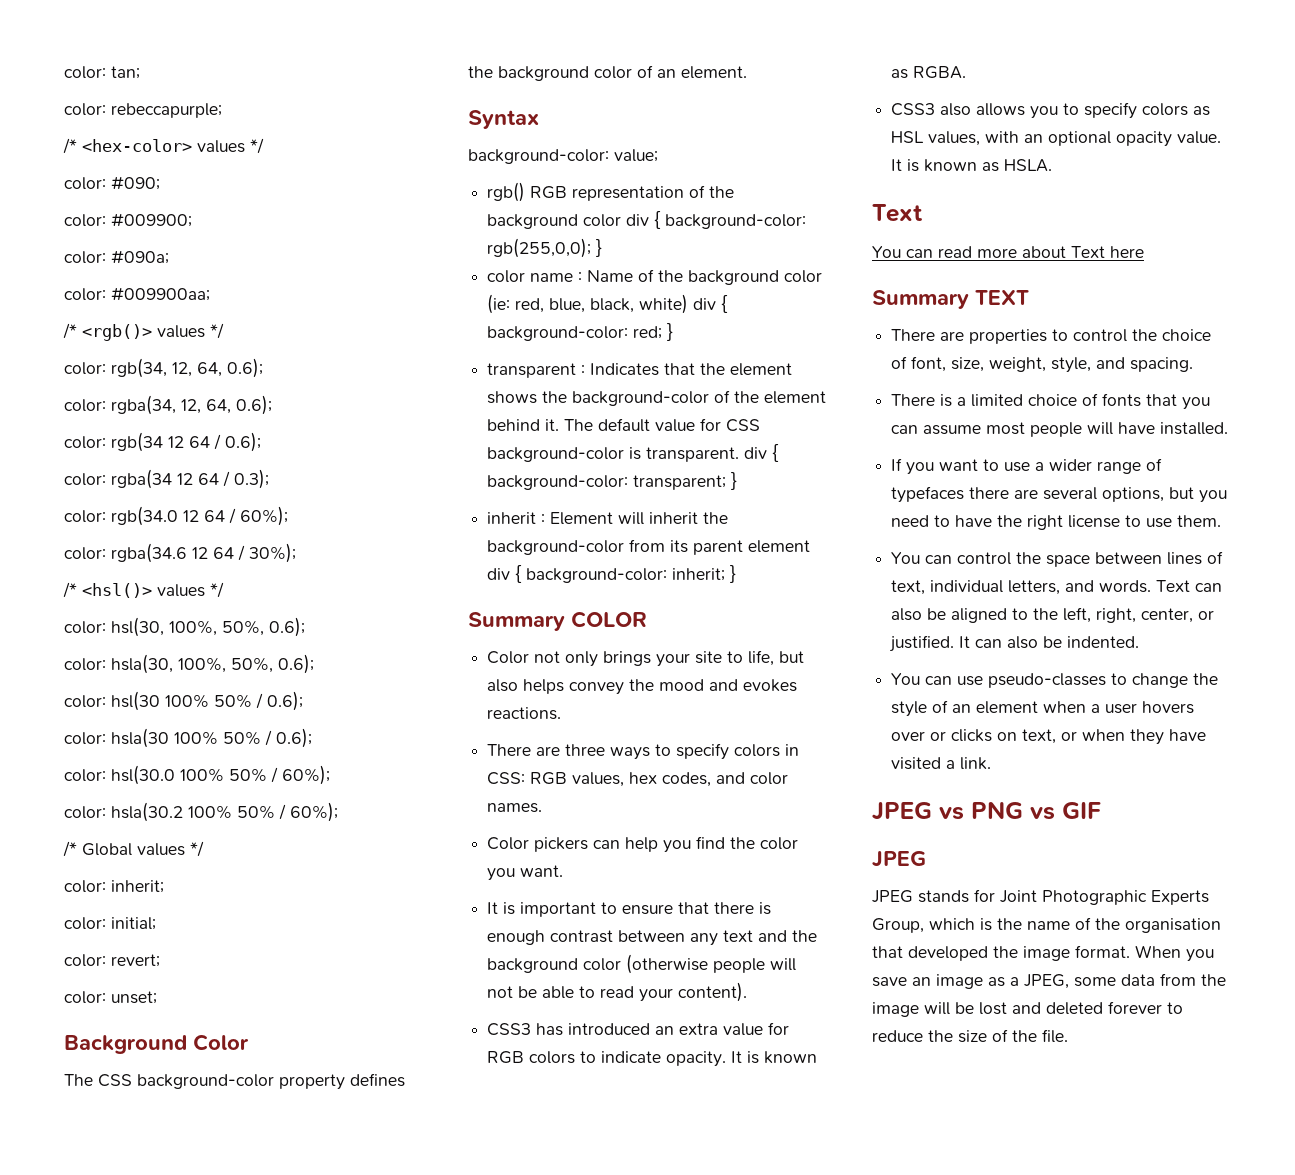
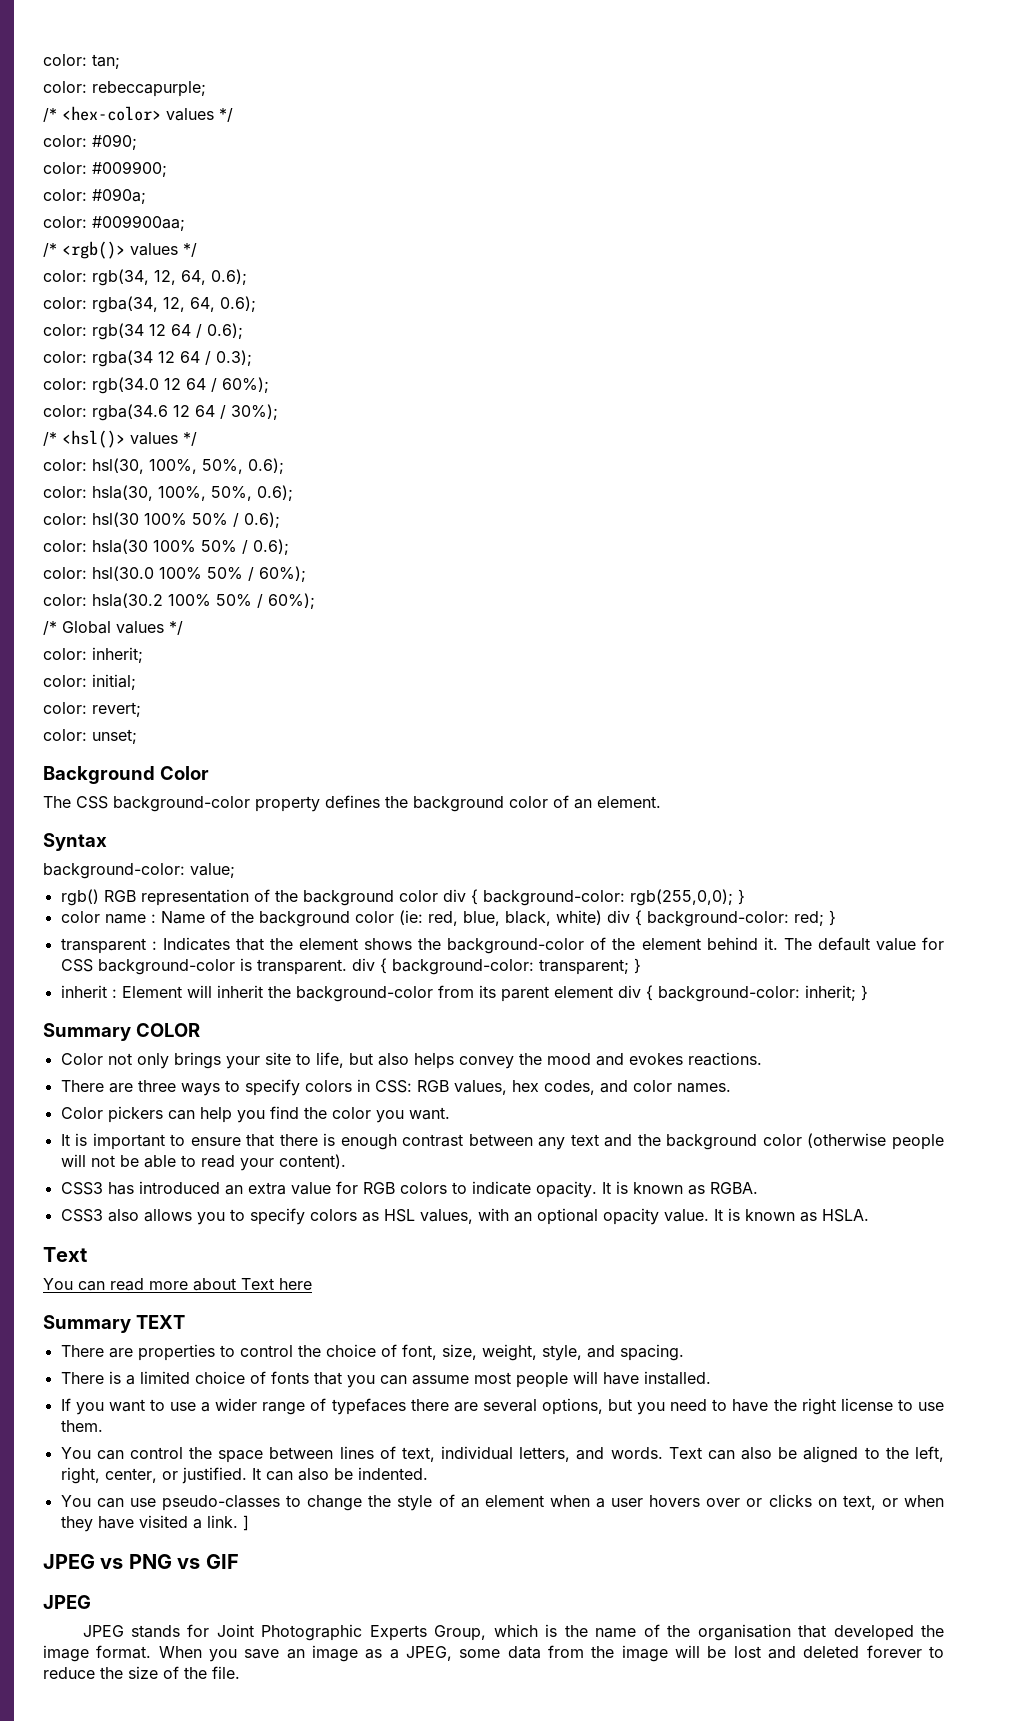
(992, 763) none -> [242,1515,249,1531] ]

